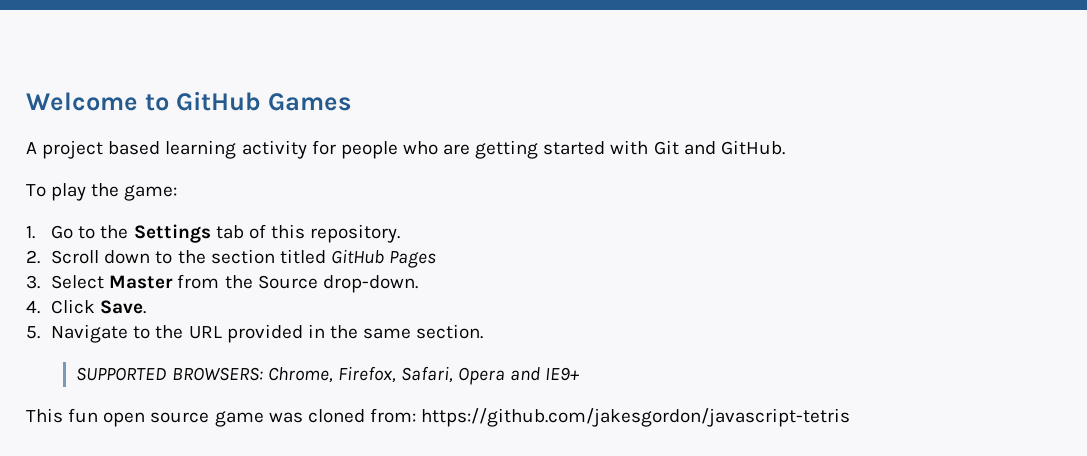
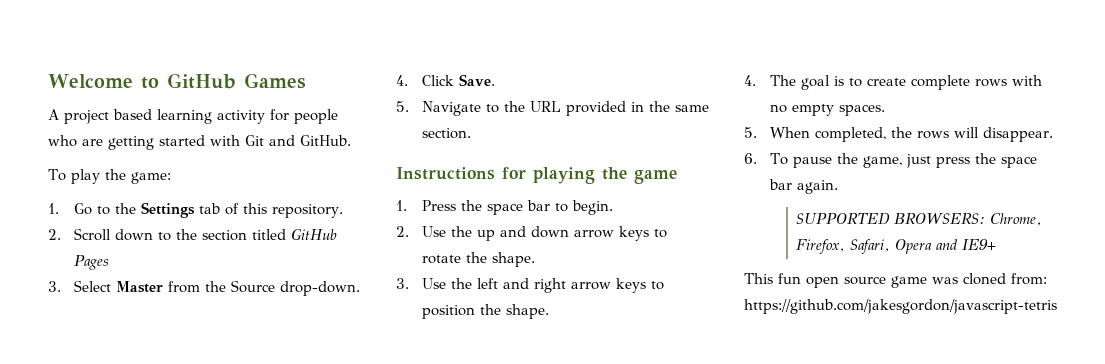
(484, 331) none -> [396,167,677,184] [396,200,614,215] [396,226,668,241] [422,252,536,267] [396,278,665,293] [422,304,550,319] [744,75,1043,90] [770,104,886,116] [744,127,1054,142] [744,153,1038,168] [769,179,839,194] // Instructions for playing the game // 1. Press the space bar to begin. // 2. Use the up and down arrow keys to rotate the shape. // 3. Use the left and right arrow keys to position the shape. // 4. The goal is to create complete rows with no empty spaces. // 5. When completed, the rows will disappear. // 6. To pause the game, just press the space bar again.

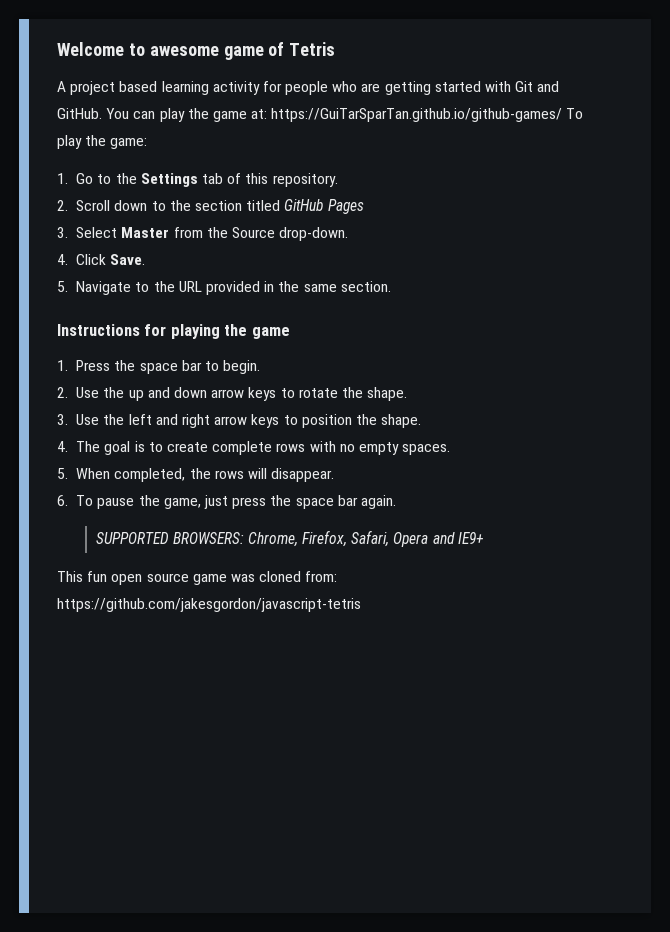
[166,73,306,89] GitHub Games -> [149,42,336,60] awesome game of Tetris
(351, 140) // -> [106,108,563,122] You can play the game at: https://GuiTarSparTan.github.io/github-games/

